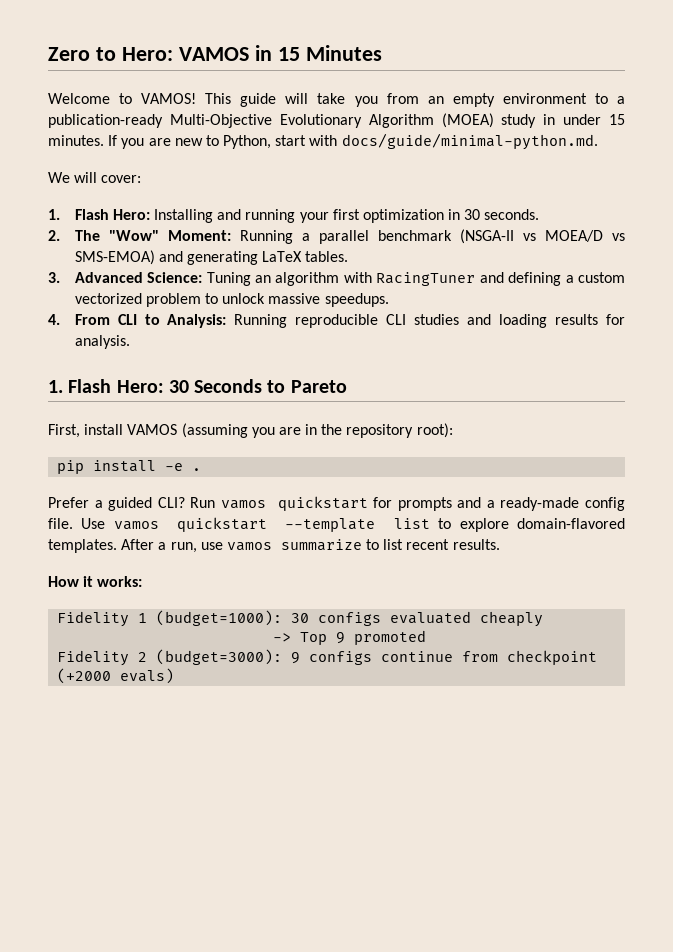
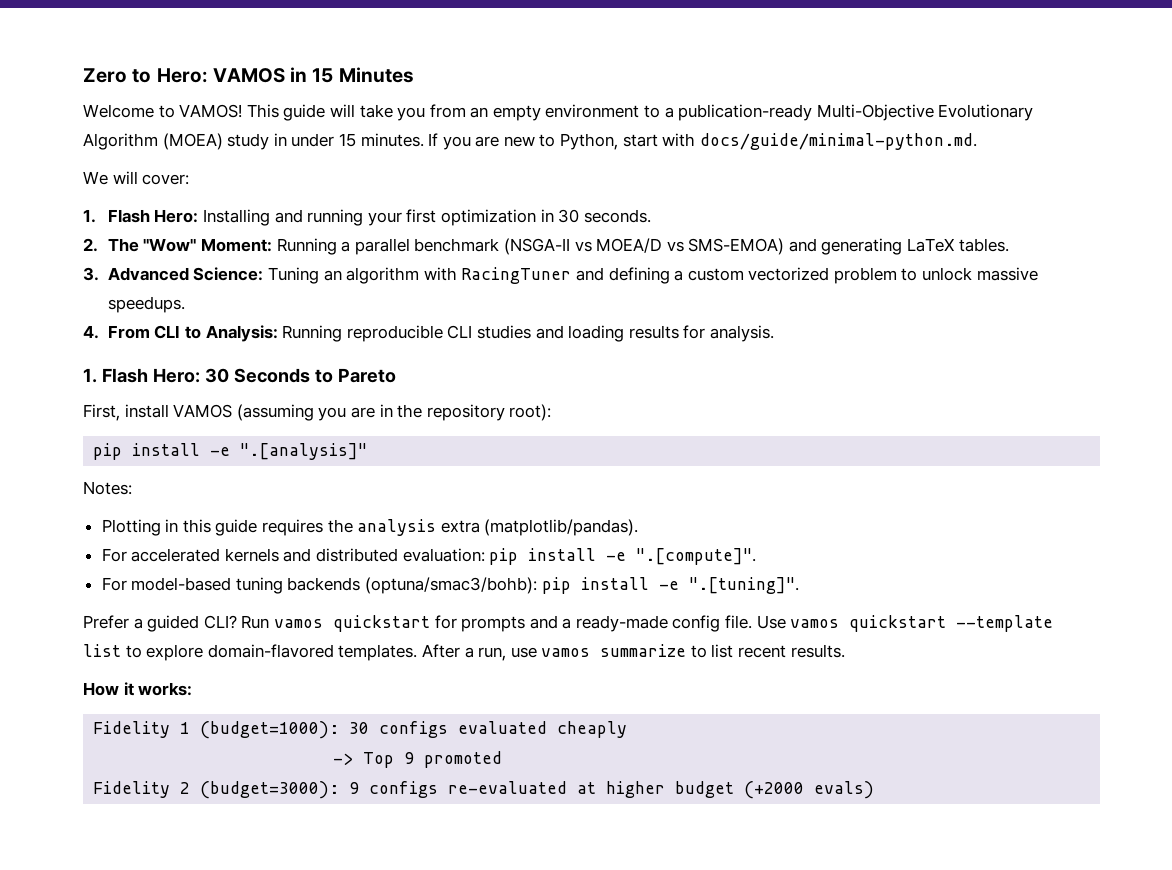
[192,468,202,471] . -> [240,443,368,460] [83,481,132,495] [101,519,639,536] [101,548,757,565] [101,577,799,594] ".[analysis]" // Notes: // Plotting in this guide requires the analysis extra (matplotlib/pandas). // For accelerated kernels and distributed evaluation: pip install -e ".[compute]". // For model-based tuning backends (optuna/smac3/bohb): pip install -e ".[tuning]".
[381,650,598,665] continue from checkpoint -> [448,781,735,798] re-evaluated at higher budget

